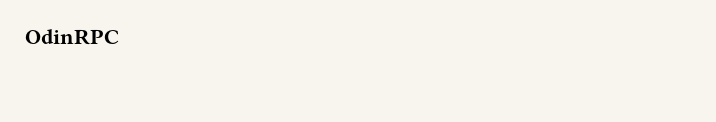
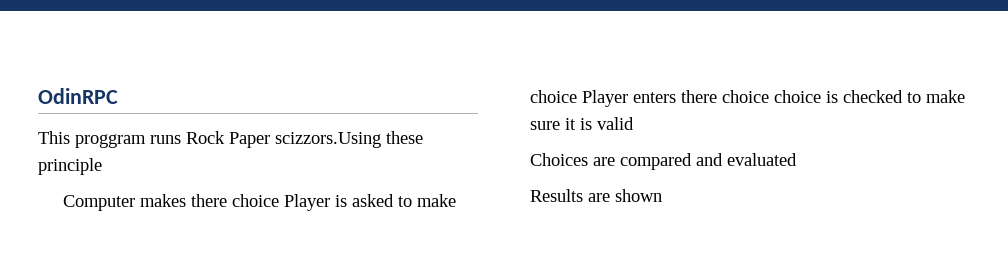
(120, 37) none -> [38,131,423,148] [38,158,102,175] [63,194,457,211] [530,90,965,107] [530,117,634,130] [530,153,797,170] [530,189,662,202] // This proggram runs Rock Paper scizzors.Using these principle // Computer makes there choice Player is asked to make choice Player enters there choice choice is checked to make sure it is valid // Choices are compared and evaluated // Results are shown

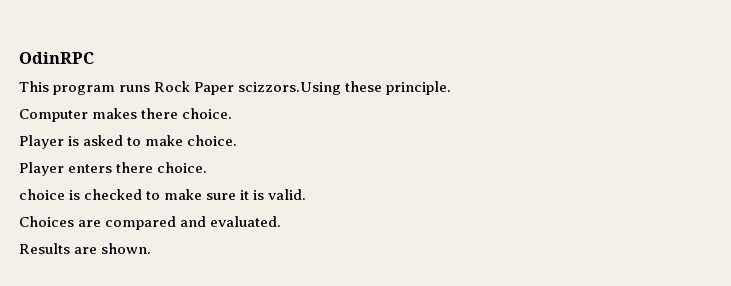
[75,134,146,148] proggram -> [53,85,116,95] program
[38,158,102,175] principle -> [386,81,452,95] principle.
[232,194,280,207] choice -> [182,108,233,119] choice. //
[530,90,577,103] choice -> [187,135,238,146] choice. //
[722,90,769,103] choice -> [157,162,208,173] choice. //
[597,117,634,130] valid -> [268,189,307,200] valid.
[727,153,797,166] evaluated -> [210,216,282,227] evaluated.
[615,189,662,202] shown -> [101,243,152,254] shown.

